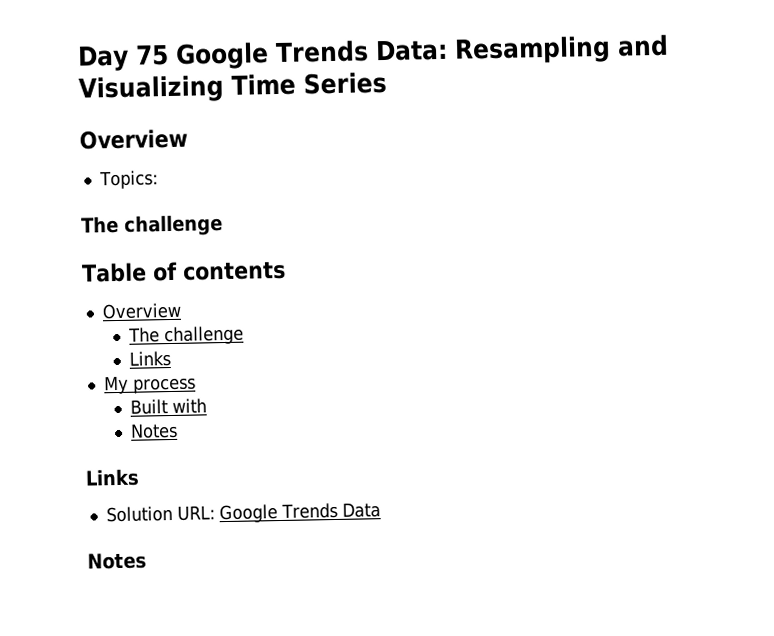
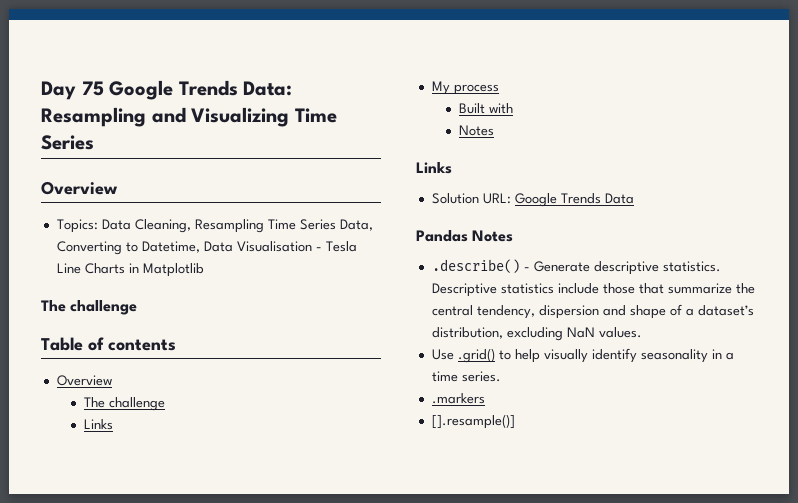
(158, 180) none -> [101,219,373,233] [56,241,357,255] [56,263,204,277] Data Cleaning, Resampling Time Series Data, Converting to Datetime, Data Visualisation - Tesla Line Charts in Matplotlib
[87,552,147,570] Notes -> [416,230,514,242] [431,259,721,275] [431,283,755,297] [431,304,754,319] [431,327,642,341] [431,348,734,363] [431,371,501,382] [431,393,485,404] [431,414,515,429] Pandas Notes // .describe() - Generate descriptive statistics. Descriptive statistics include those that summarize the central tendency, dispersion and shape of a dataset’s distribution, excluding NaN values. // Use .grid() to help visually identify seasonality in a time series. // .markers // [].resample()]

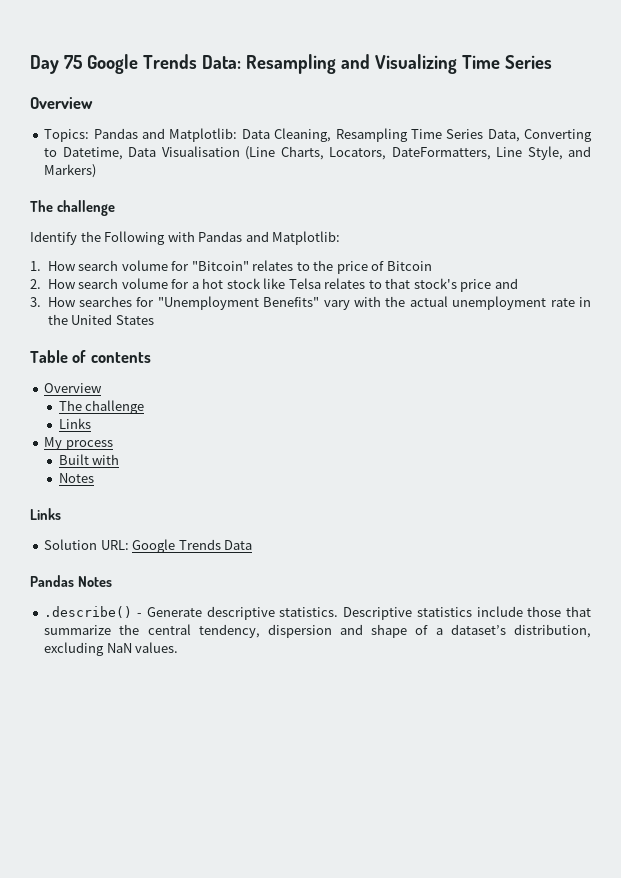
(98, 226) none -> [93,128,238,142] Pandas and Matplotlib:
[315,241,357,252] [56,263,204,277] [41,300,138,315] - Tesla Line Charts in Matplotlib // The challenge -> [245,146,592,160] [44,164,97,178] [30,200,115,216] [30,231,341,245] [30,260,432,274] [30,278,518,292] [30,296,591,310] [47,314,154,325] (Line Charts, Locators, DateFormatters, Line Style, and Markers) // The challenge // Identify the Following with Pandas and Matplotlib: // 1. How search volume for "Bitcoin" relates to the price of Bitcoin // 2. How search volume for a hot stock like Telsa relates to that stock's price and // 3. How searches for "Unemployment Benefits" vary with the actual unemployment rate in the United States
[431,348,734,363] [431,371,501,382] [431,393,485,404] [431,414,515,429] // Use .grid() to help visually identify seasonality in a time series. // .markers // [].resample()] -> (179, 647) none

